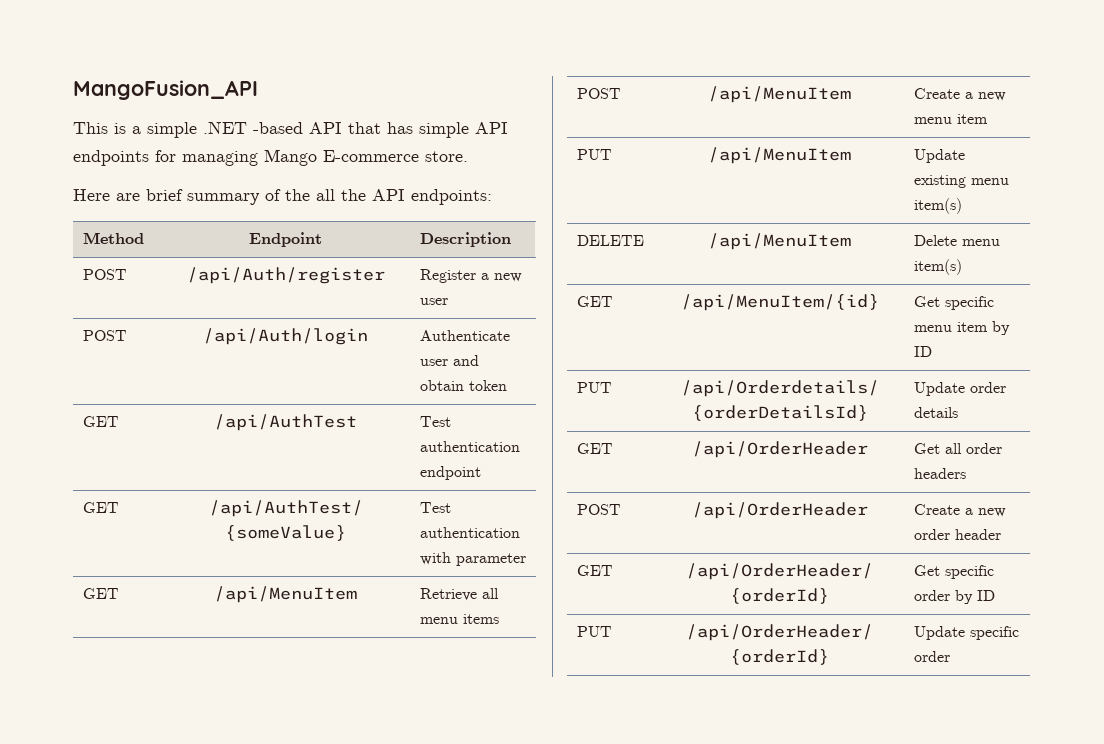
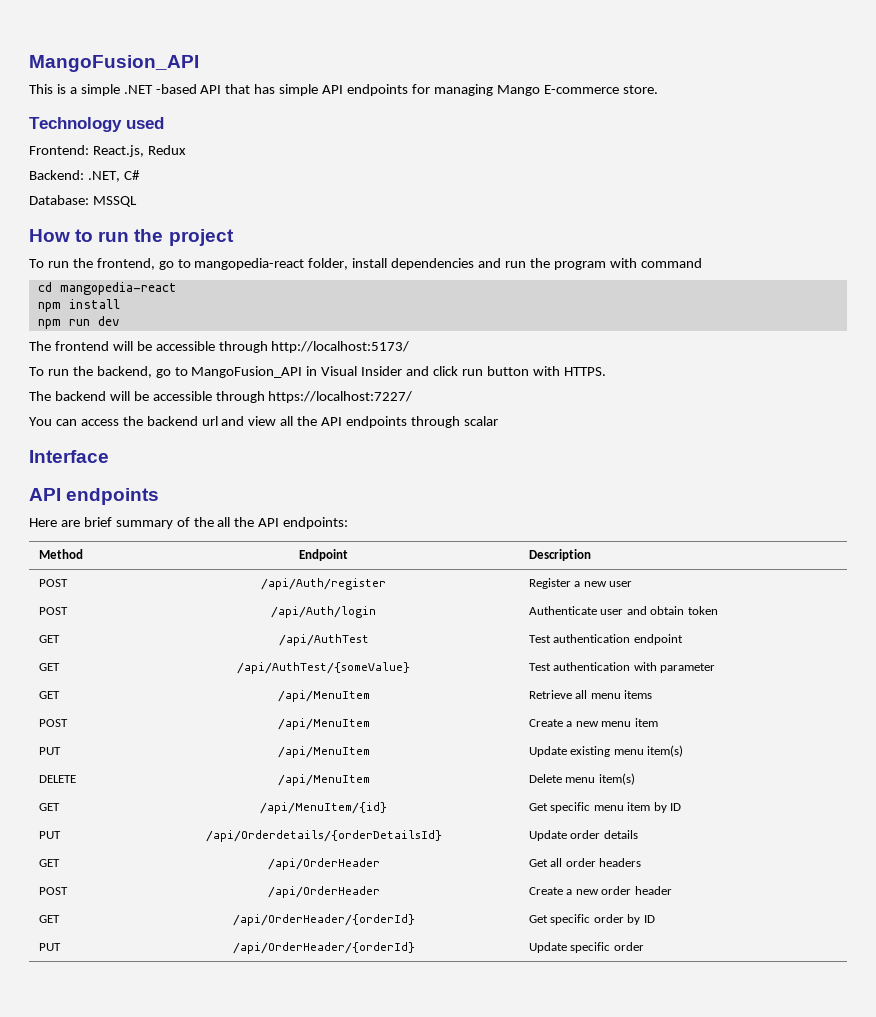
(468, 156) none -> [29,117,164,132] [29,145,186,157] [29,170,140,182] [29,195,137,207] [29,229,234,246] [29,258,702,270] [37,282,177,295] [37,299,120,312] [37,316,120,329] [29,341,410,353] [29,366,606,378] [29,391,413,403] [29,416,498,428] [29,450,109,463] [29,488,160,505] // Technology used // Frontend: React.js, Redux // Backend: .NET, C# // Database: MSSQL // How to run the project // To run the frontend, go to mangopedia-react folder, install dependencies and run the program with command // cd mangopedia-react // npm install // npm run dev // The frontend will be accessible through http://localhost:5173/ // To run the backend, go to MangoFusion_API in Visual Insider and click run button with HTTPS. // The backend will be accessible through https://localhost:7227/ // You can access the backend url and view all the API endpoints through scalar // Interface // API endpoints

